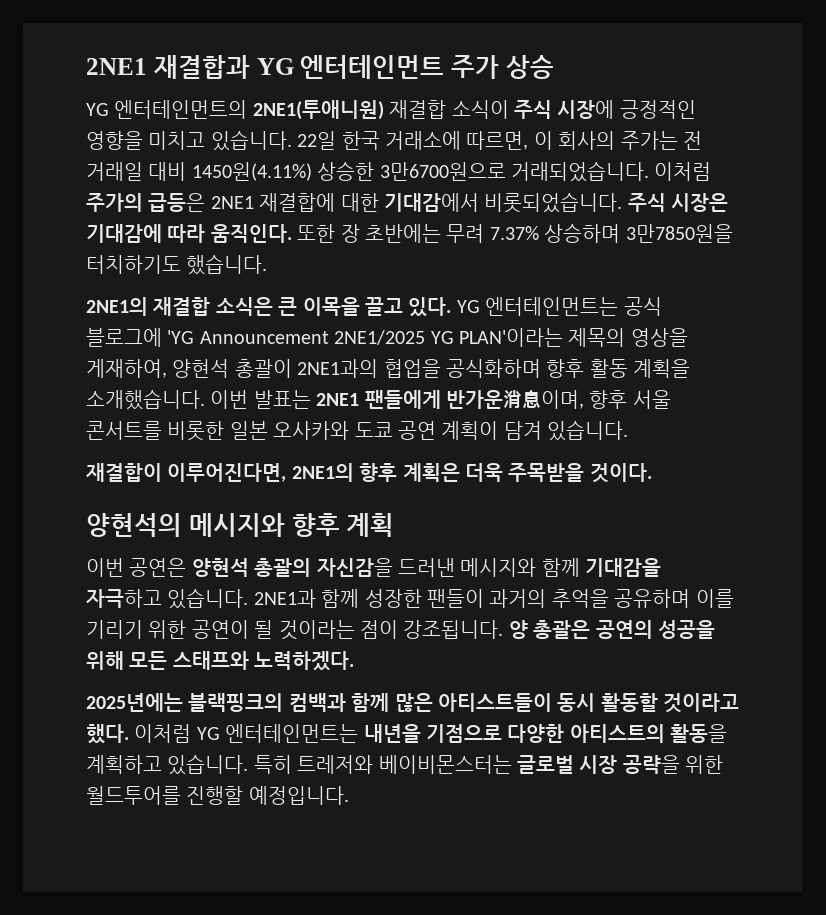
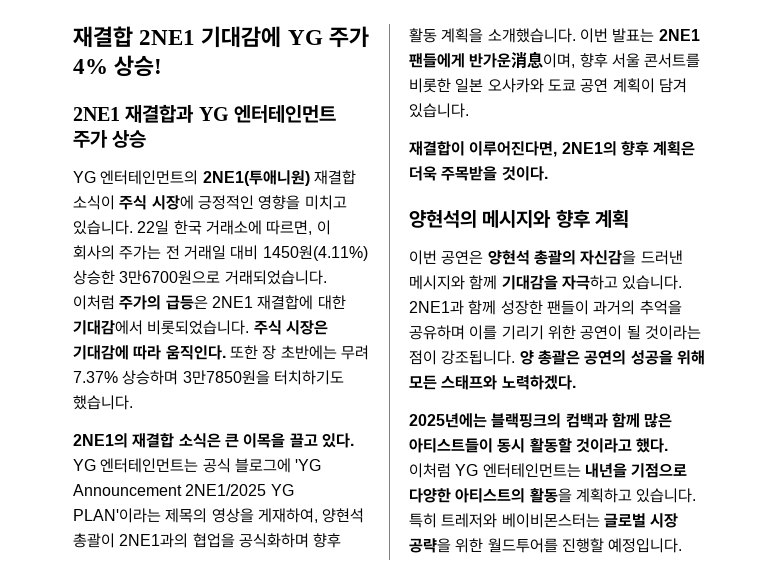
(86, 66) none -> [73,26,369,48] [73,55,163,77] 재결합 2NE1 기대감에 YG 주가 4% 상승! //

